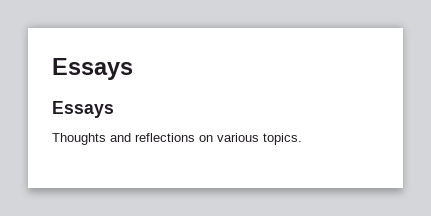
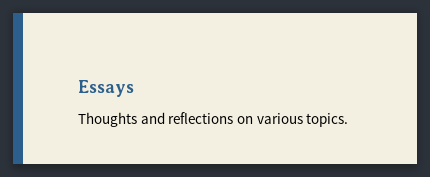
[52,58,133,80] [52,101,114,118] Essays // Essays -> [78,80,134,97] Essays

